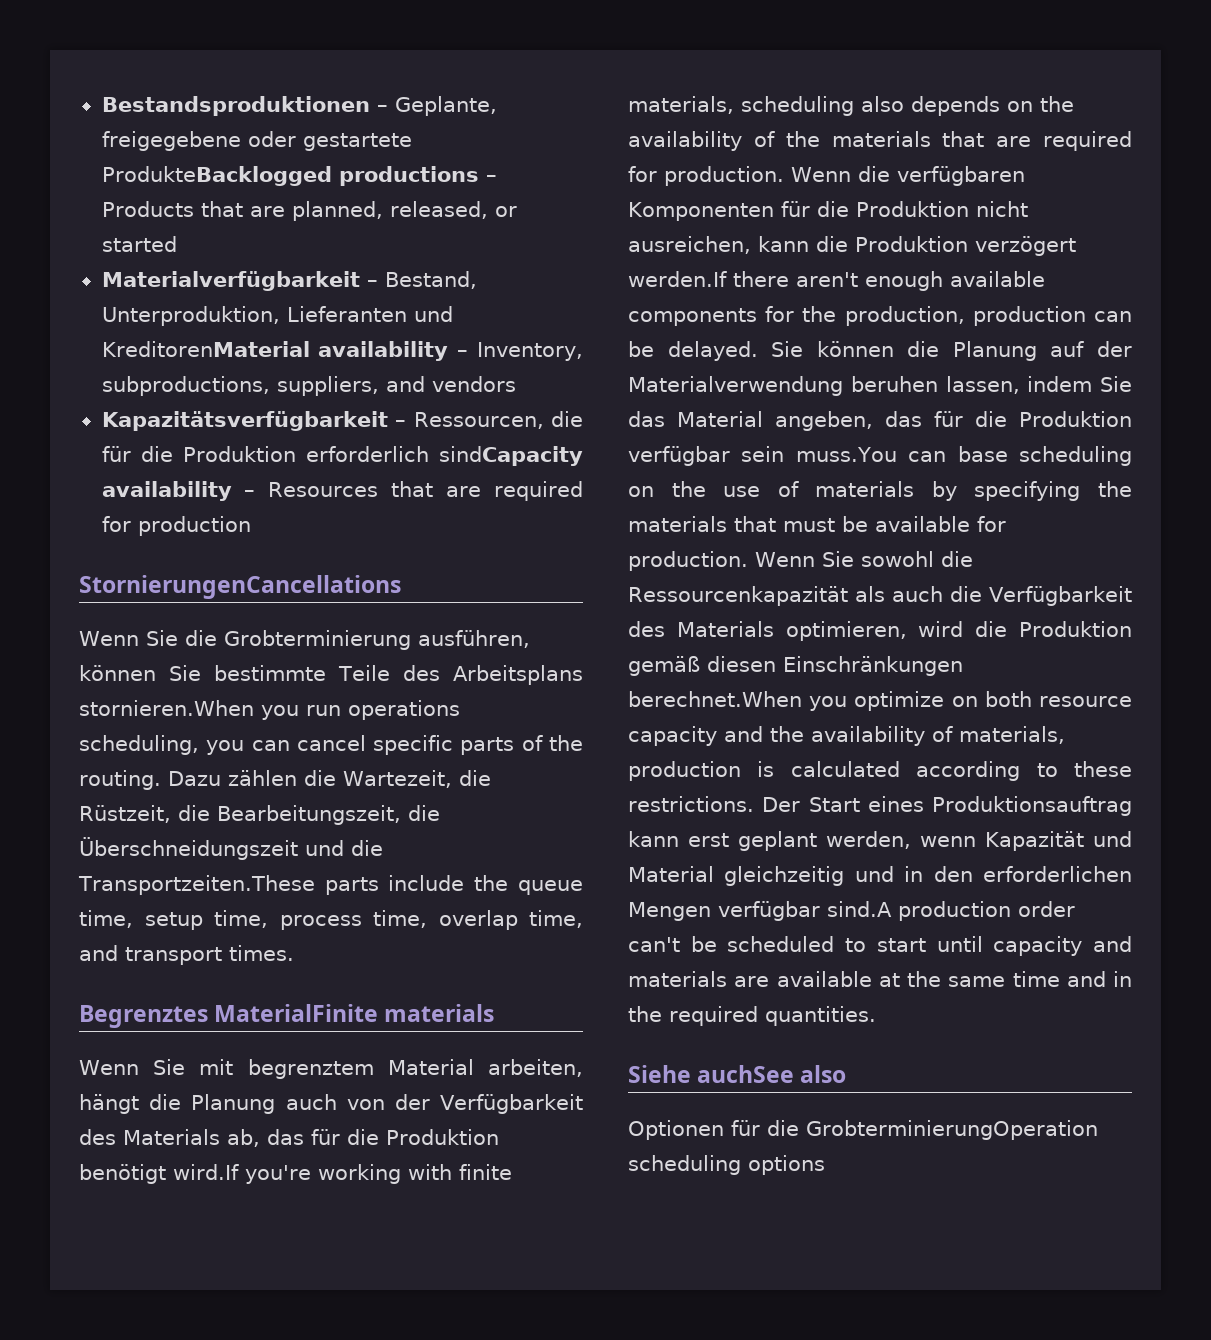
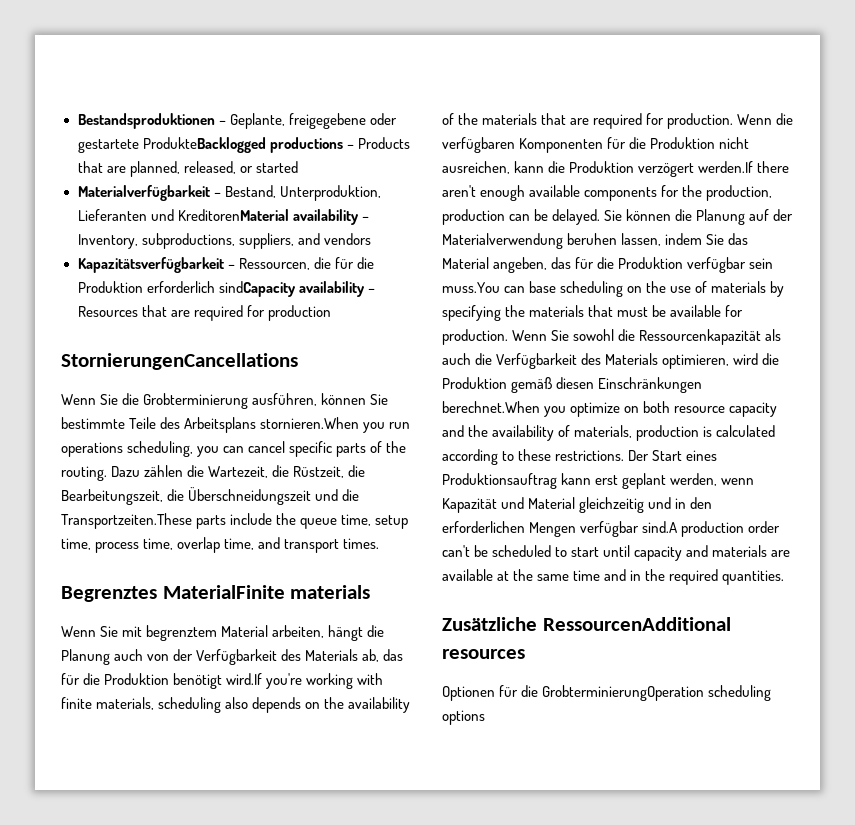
[628,1065,847,1083] Siehe auchSee also -> [442,617,731,631] [442,649,525,659] Zusätzliche RessourcenAdditional resources

